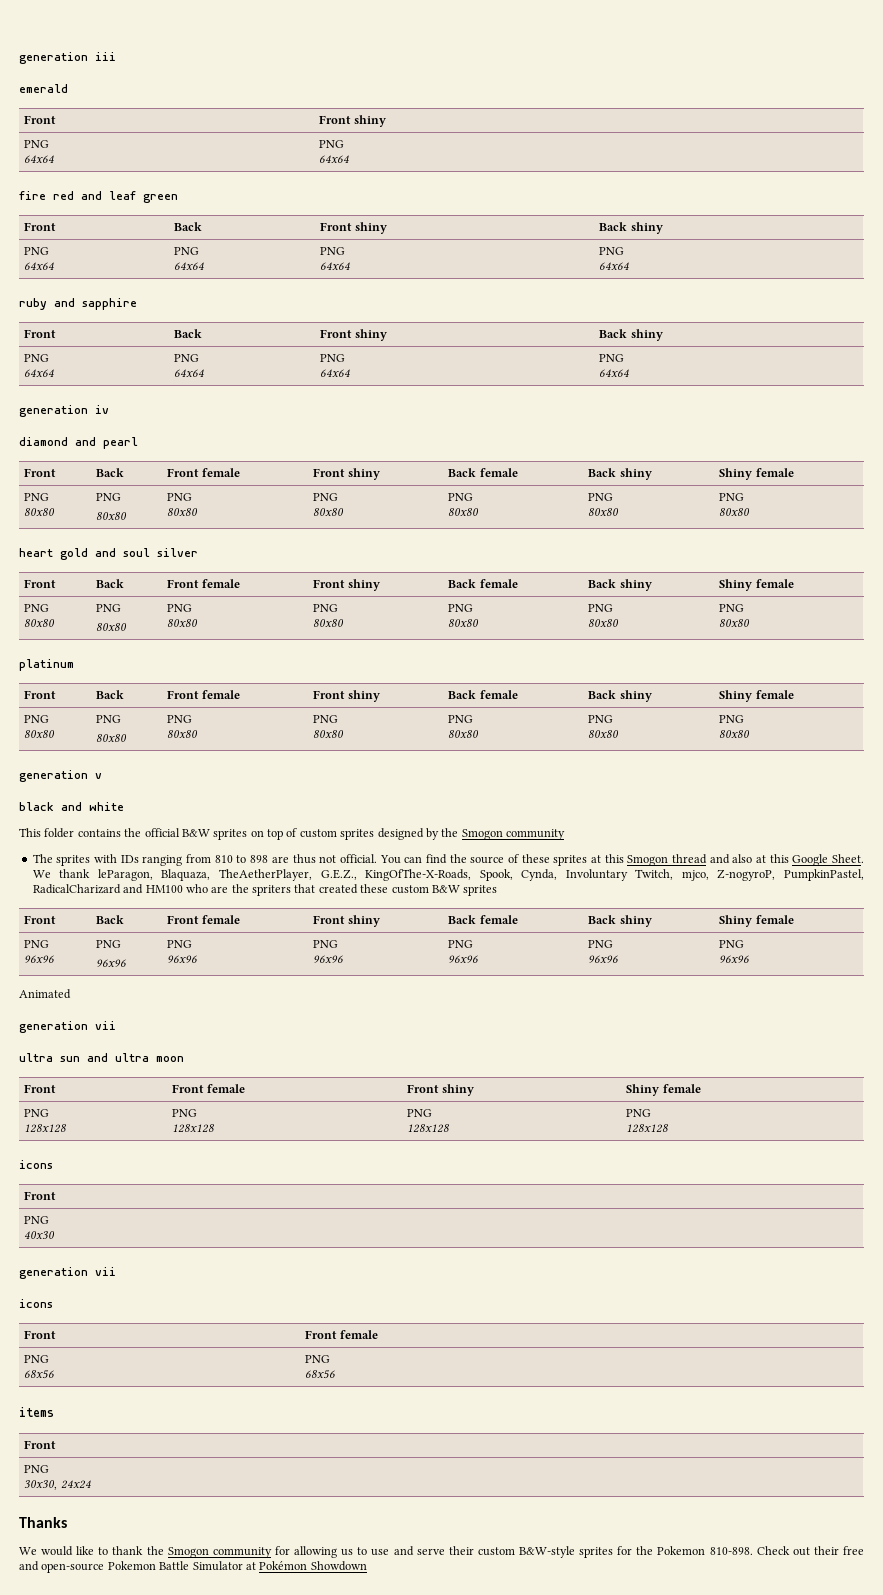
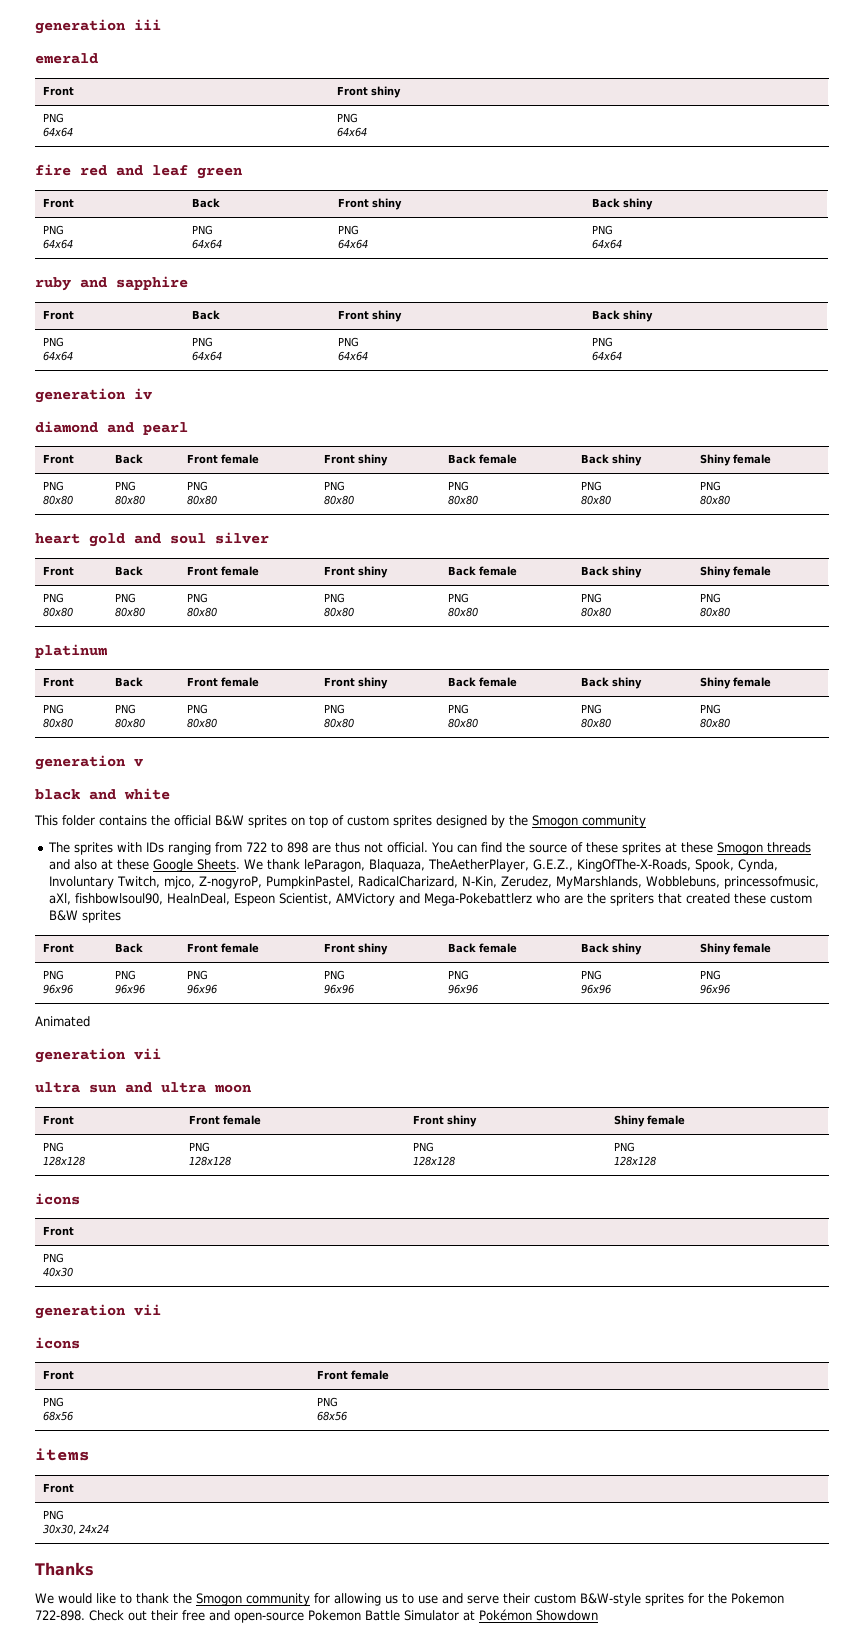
[214,855,233,863] 810 -> [245,842,267,852] 722
[604,854,864,866] this Smogon thread and also at this Google Sheet. -> [680,842,811,855] [48,859,240,872] these Smogon threads and also at these Google Sheets.
[32,884,183,894] RadicalCharizard and HM100 -> [357,876,819,889] [48,893,532,906] RadicalCharizard, N-Kin, Zerudez, MyMarshlands, Wobblebuns, princessofmusic, aXl, fishbowlsoul90, HealnDeal, Espeon Scientist, AMVictory and Mega-Pokebattlerz
[709,1547,753,1555] 810-898. -> [35,1610,85,1621] 722-898.

